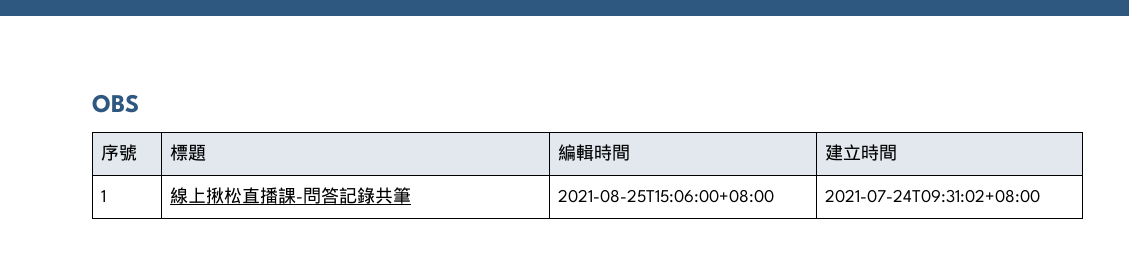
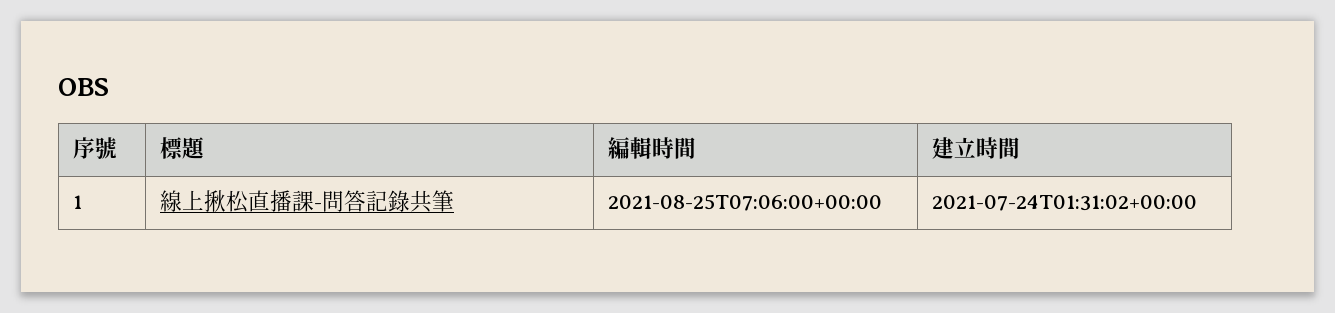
[557,189,774,203] [824,189,1040,203] 2021-08-25T15:06:00+08:00 | 2021-07-24T09:31:02+08:00 -> [608,194,883,211] [932,195,1198,211] 2021-08-25T07:06:00+00:00 | 2021-07-24T01:31:02+00:00

